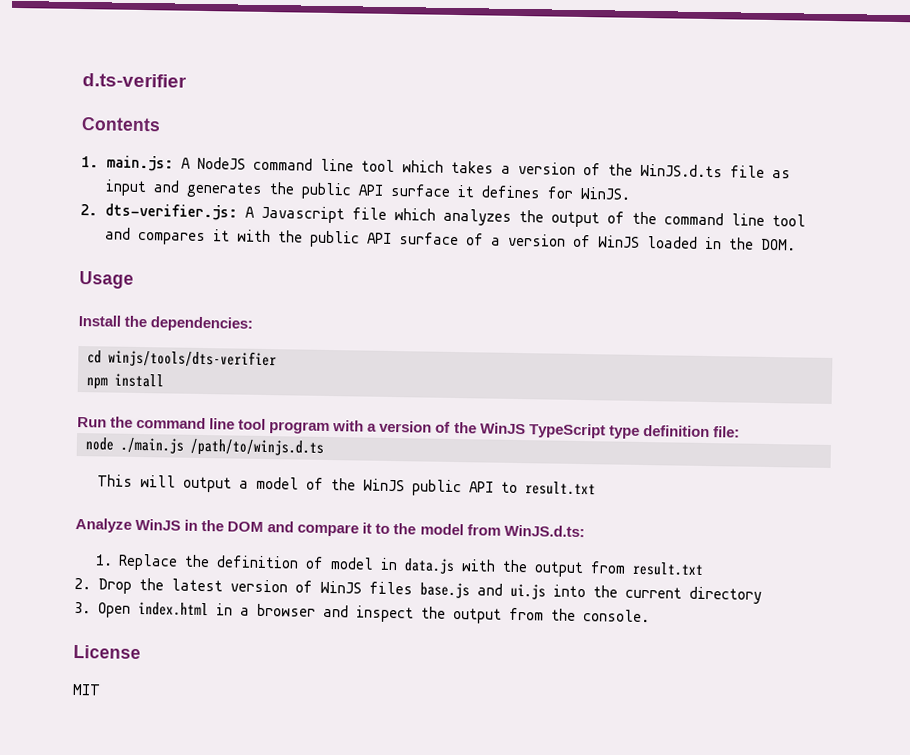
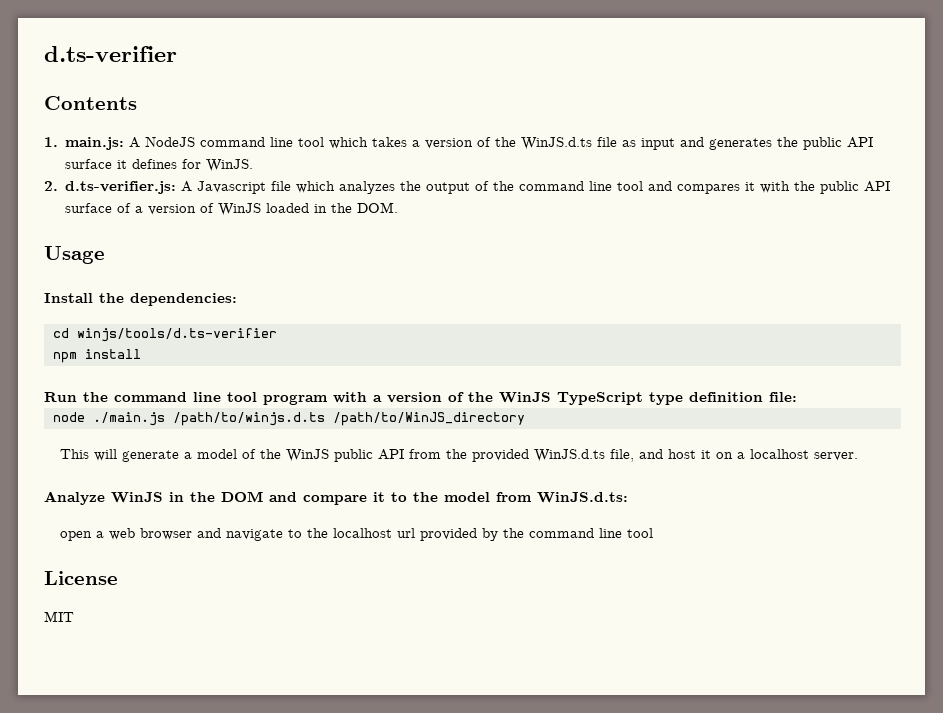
[104,203,238,221] dts-verifier.js: -> [65,181,177,194] d.ts-verifier.js:
[108,349,277,369] winjs/tools/dts-verifier -> [76,328,277,342] winjs/tools/d.ts-verifier
(324, 447) none -> [332,412,525,426] /path/to/WinJS_directory
[182,476,232,493] output -> [122,450,180,462] generate
[500,481,596,496] to result.txt -> [409,449,859,462] from the provided WinJS.d.ts file, and host it on a localhost server.
[94,553,705,578] [74,577,762,604] [74,601,650,624] 1. Replace the definition of model in data.js with the output from result.txt // 2. Drop the latest version of WinJS files base.js and ui.js into the current directory // 3. Open index.html in a browser and inspect the output from the console. -> [60,528,654,541] open a web browser and navigate to the localhost url provided by the command line tool

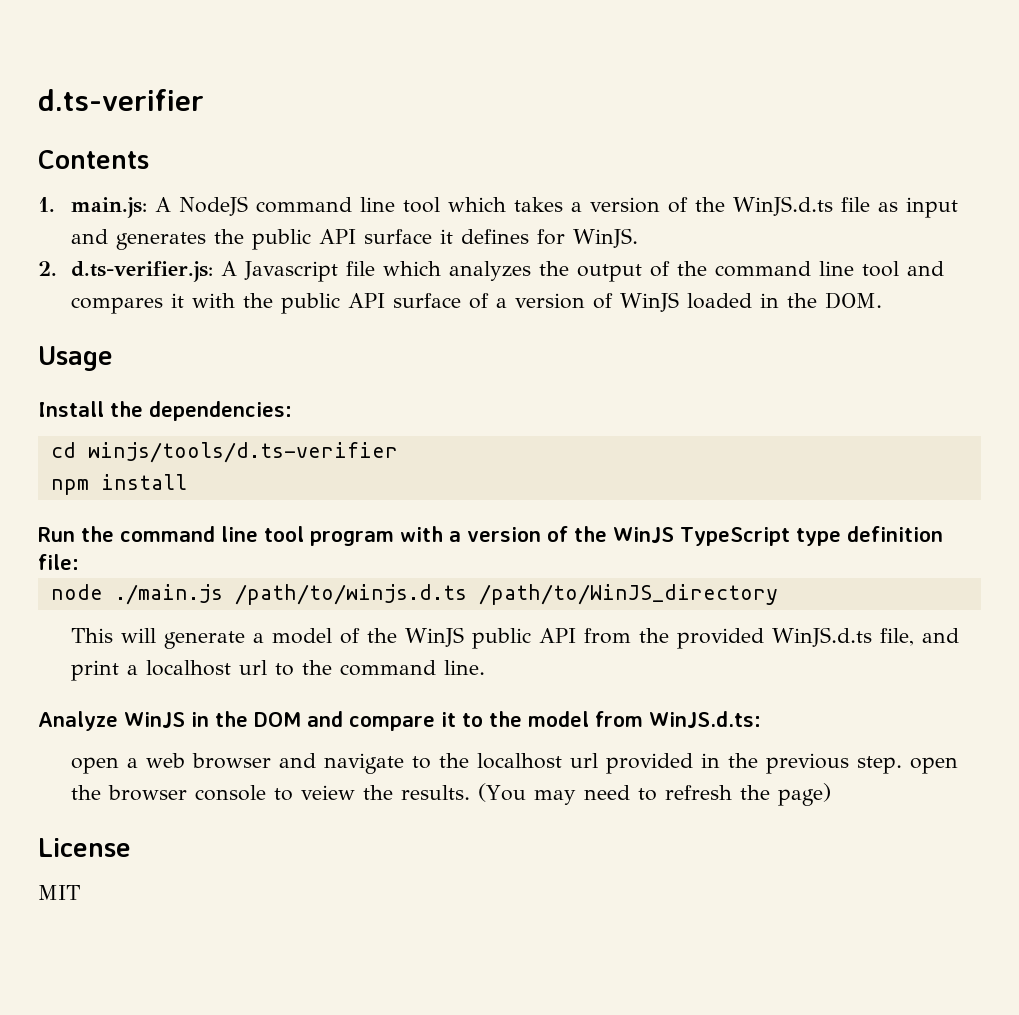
[668,449,859,461] host it on a localhost server. -> [70,660,485,681] print a localhost url to the command line.
[482,528,654,541] by the command line tool -> [700,753,958,774] [70,783,831,806] in the previous step. open the browser console to veiew the results. (You may need to refresh the page)

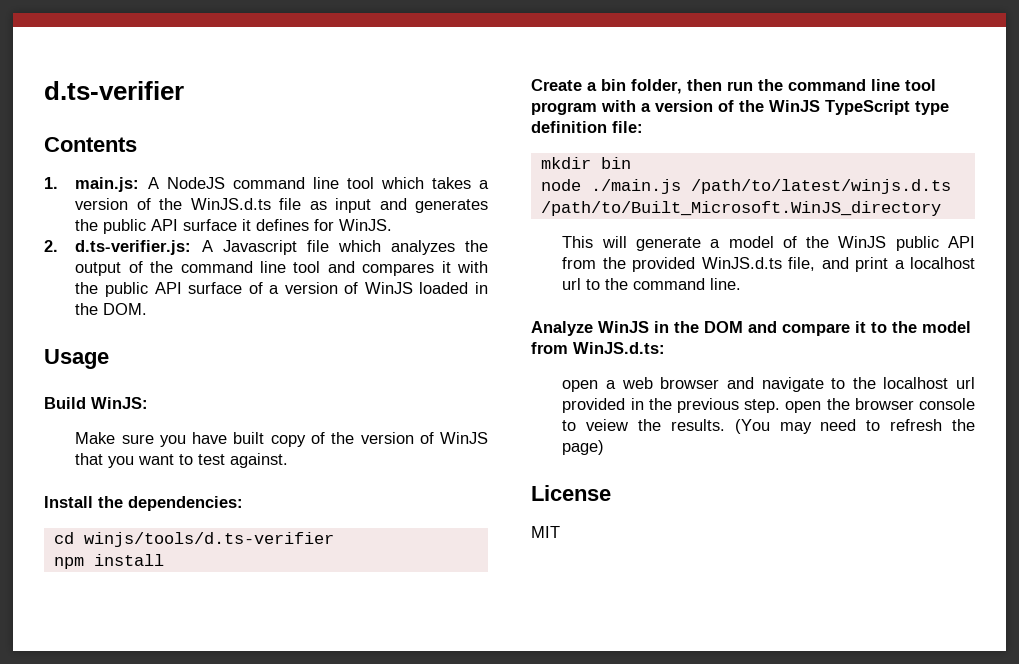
(113, 358) none -> [44,397,148,409] [75,432,488,447] [75,453,289,468] // Build WinJS: // Make sure you have built copy of the version of WinJS that you want to test against.
[38,527,75,542] Run -> [531,79,753,94] Create a bin folder, then run
(79, 562) none -> [540,157,631,169] // mkdir bin
[234,584,778,605] /path/to/winjs.d.ts /path/to/WinJS_directory -> [690,179,951,194] [540,201,941,216] /path/to/latest/winjs.d.ts /path/to/Built_Microsoft.WinJS_directory

